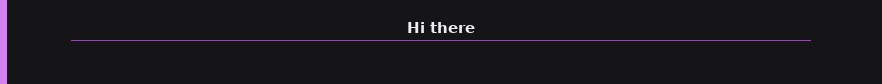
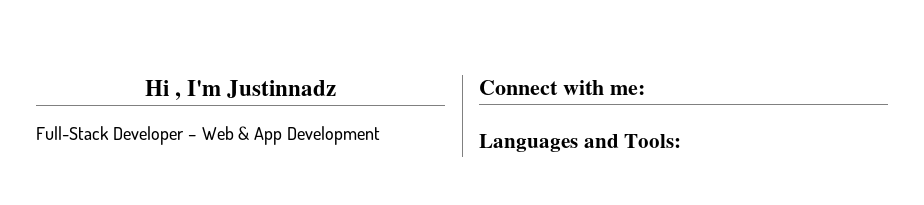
[430,22,475,33] there -> [174,80,337,101] [36,126,381,145] [479,80,645,95] [479,134,682,152] , I'm Justinnadz // Full-Stack Developer – Web & App Development // Connect with me: // Languages and Tools:

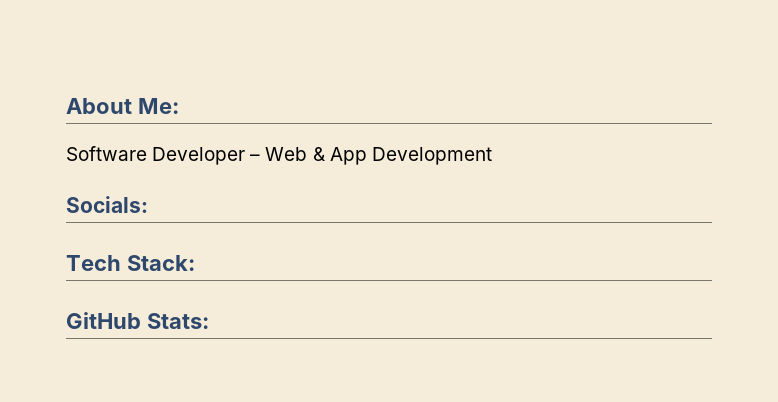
[144,80,337,101] [36,126,109,140] Hi , I'm Justinnadz // Full-Stack -> [66,98,179,114] [66,146,147,161] About Me: // Software
[479,80,645,95] [479,134,682,152] Connect with me: // Languages and Tools: -> [66,196,148,213] [66,255,195,271] [66,312,209,329] Socials: // Tech Stack: // GitHub Stats:

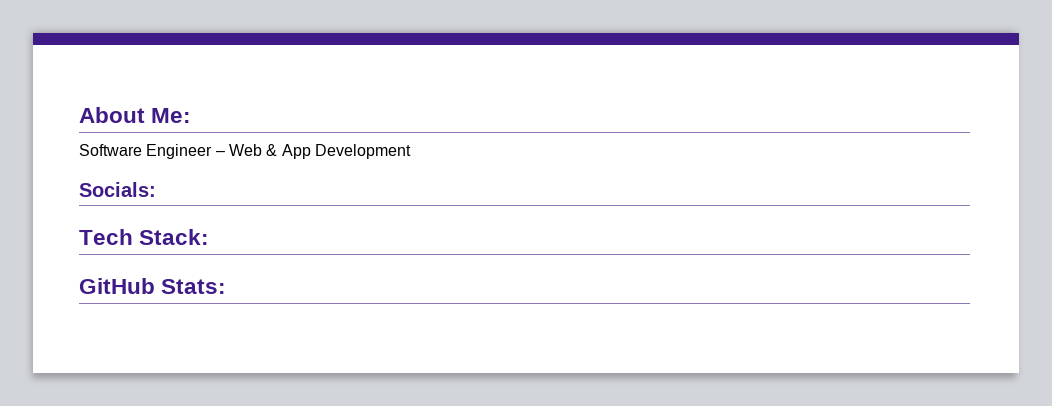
[152,147,246,165] Developer -> [146,144,213,159] Engineer

